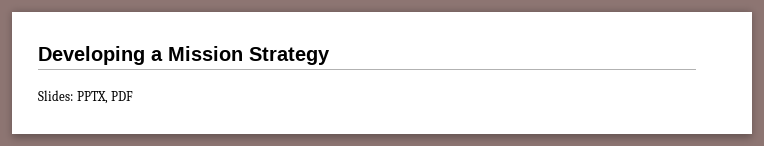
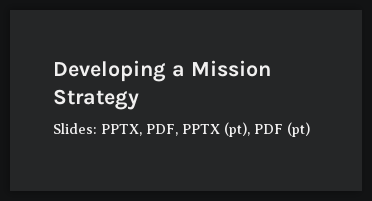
[111,91,134,101] PDF -> [146,122,310,137] PDF, PPTX (pt), PDF (pt)

